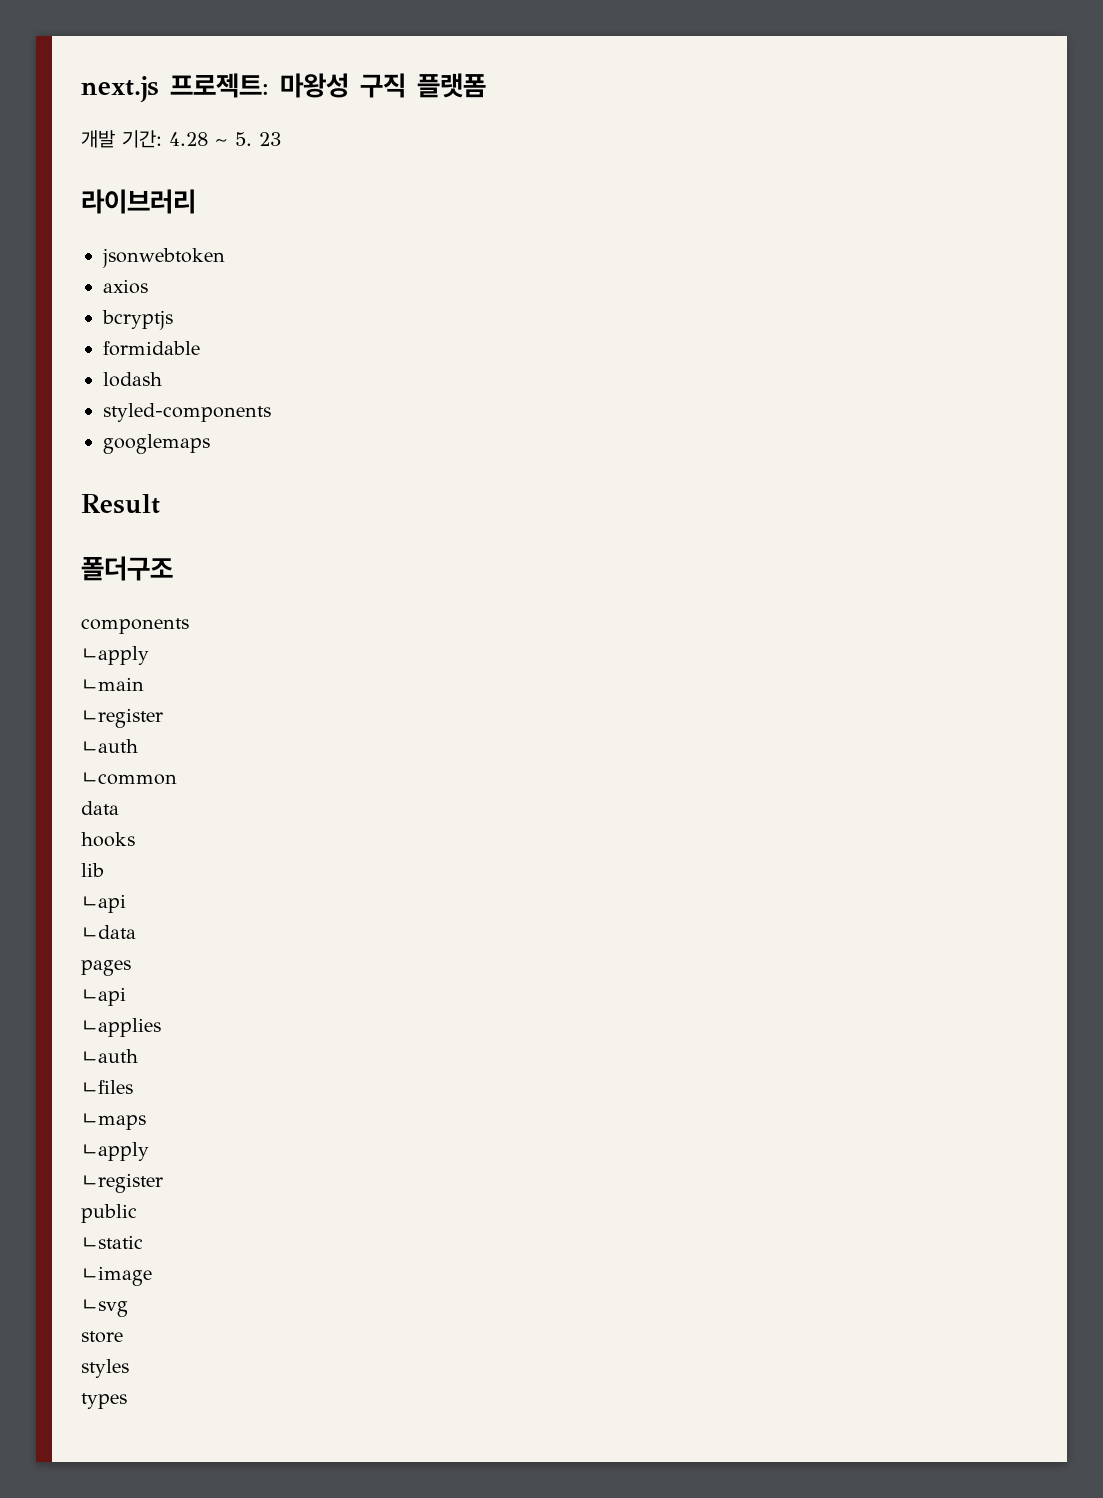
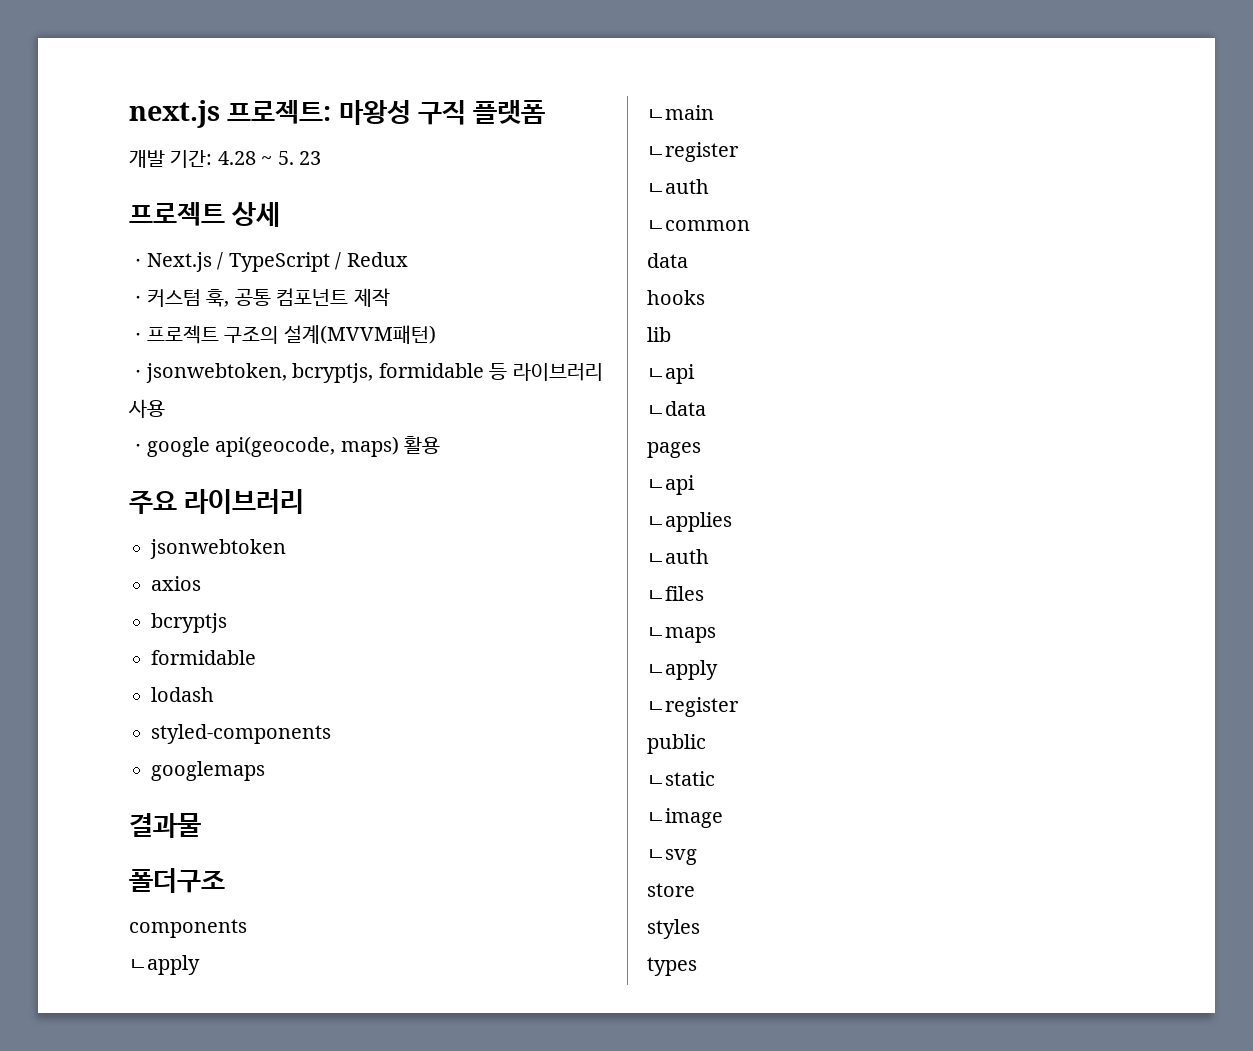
(281, 139) none -> [129,202,281,227] [129,252,408,272] [129,288,390,307] [129,325,436,344] [129,363,603,383] [128,399,165,418] [129,436,441,457] [129,490,177,514] 프로젝트 상세 // ㆍNext.js / TypeScript / Redux // ㆍ커스텀 훅, 공통 컴포넌트 제작 // ㆍ프로젝트 구조의 설계(MVVM패턴) // ㆍjsonwebtoken, bcryptjs, formidable 등 라이브러리 사용 // ㆍgoogle api(geocode, maps) 활용 // 주요
[81,494,160,514] Result -> [129,813,201,838] 결과물

